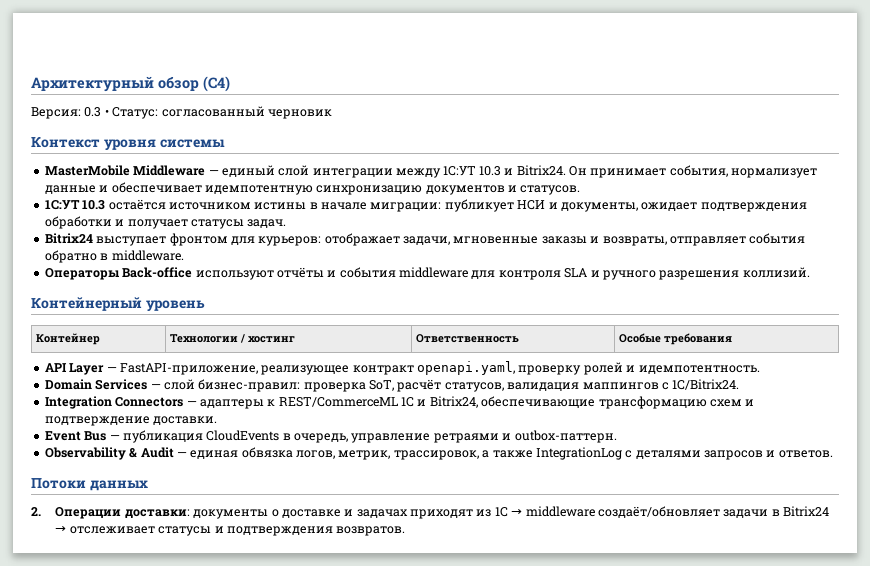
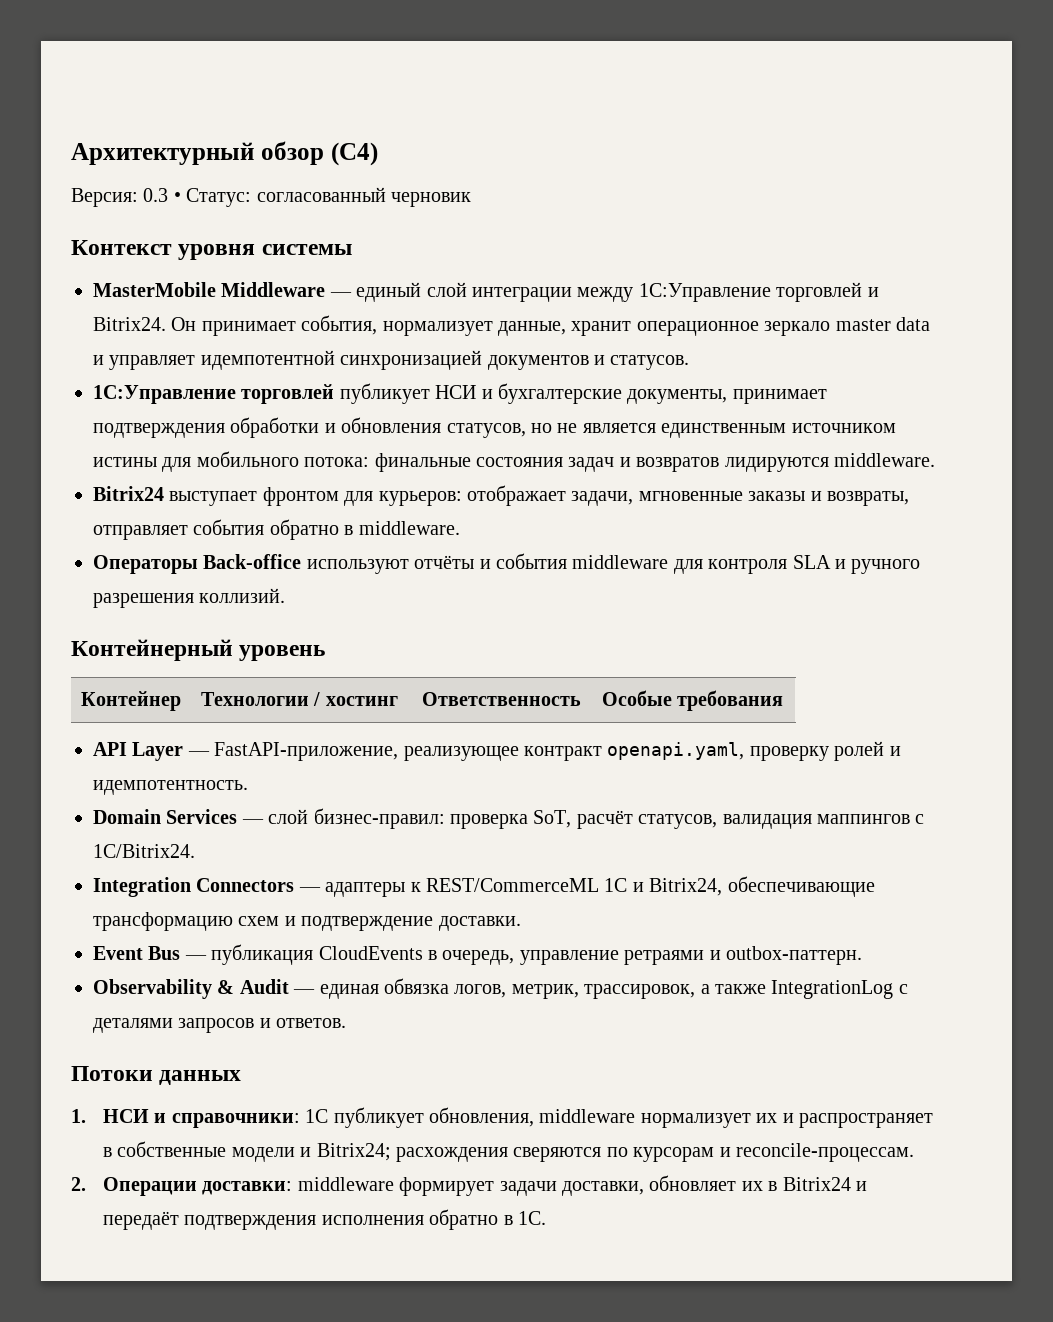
[443,166,501,176] 1С:УТ 10.3 -> [638,282,863,302] 1С:Управление торговлей
[44,182,581,195] [44,199,807,212] [44,216,287,229] данные и обеспечивает идемпотентную синхронизацию документов и статусов. // 1С:УТ 10.3 остаётся источником истины в начале миграции: публикует НСИ и документы, ожидает подтверждения обработки и получает статусы задач. -> [498,317,930,336] [93,350,690,370] [93,383,827,404] [93,417,896,438] [93,451,935,472] данные, хранит операционное зеркало master data и управляет идемпотентной синхронизацией документов и статусов. // 1С:Управление торговлей публикует НСИ и бухгалтерские документы, принимает подтверждения обработки и обновления статусов, но не является единственным источником истины для мобильного потока: финальные состояния задач и возвратов лидируются middleware.
[31,506,830,519] [55,526,406,536] 2. Операции доставки: документы о доставке и задачах приходят из 1С → middleware создаёт/обновляет задачи в Bitrix24 → отслеживает статусы и подтверждения возвратов. -> [71,1107,933,1128] [102,1141,914,1162] [71,1175,867,1196] [102,1209,546,1230] 1. НСИ и справочники: 1С публикует обновления, middleware нормализует их и распространяет в собственные модели и Bitrix24; расхождения сверяются по курсорам и reconcile-процессам. // 2. Операции доставки: middleware формирует задачи доставки, обновляет их в Bitrix24 и передаёт подтверждения исполнения обратно в 1С.

